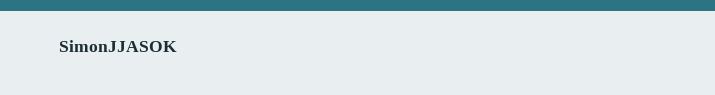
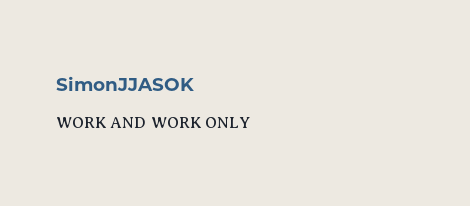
(177, 46) none -> [56,117,250,128] // WORK AND WORK ONLY

